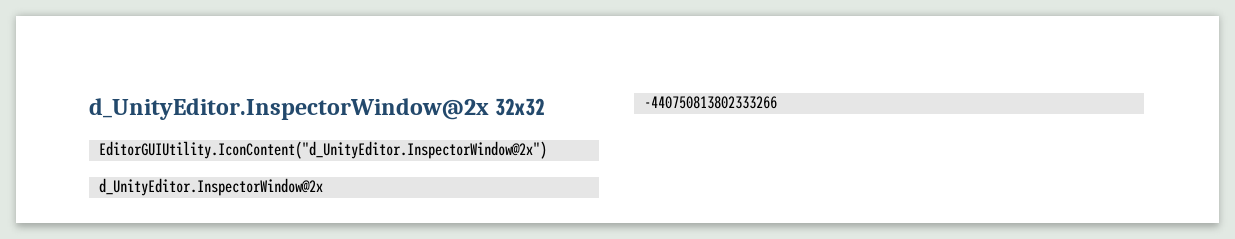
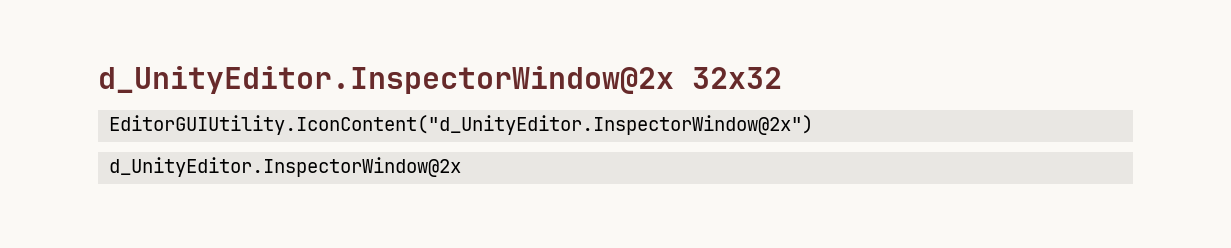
[644,96,778,109] // -440750813802333266 -> (462, 167) none

